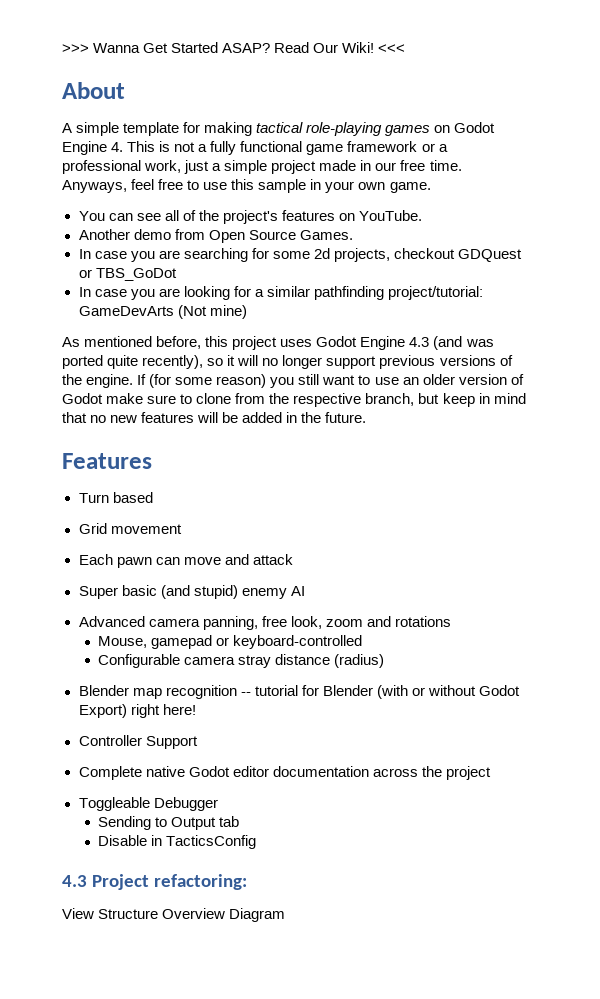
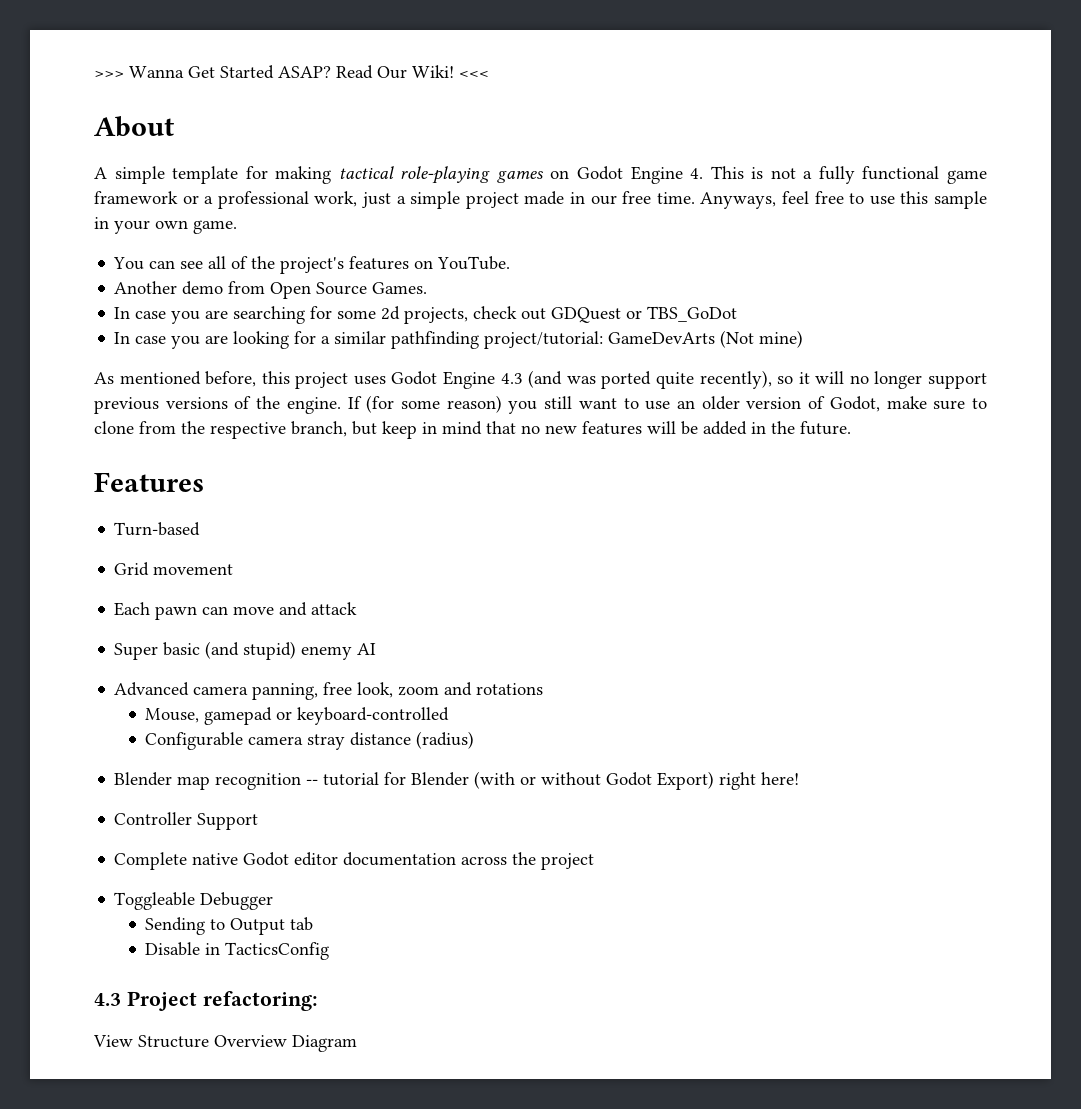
[393,248,455,259] checkout -> [473,306,547,320] check out
[62,393,103,404] Godot -> [829,396,880,412] Godot,
[78,492,153,503] Turn based -> [114,522,201,536] Turn-based

